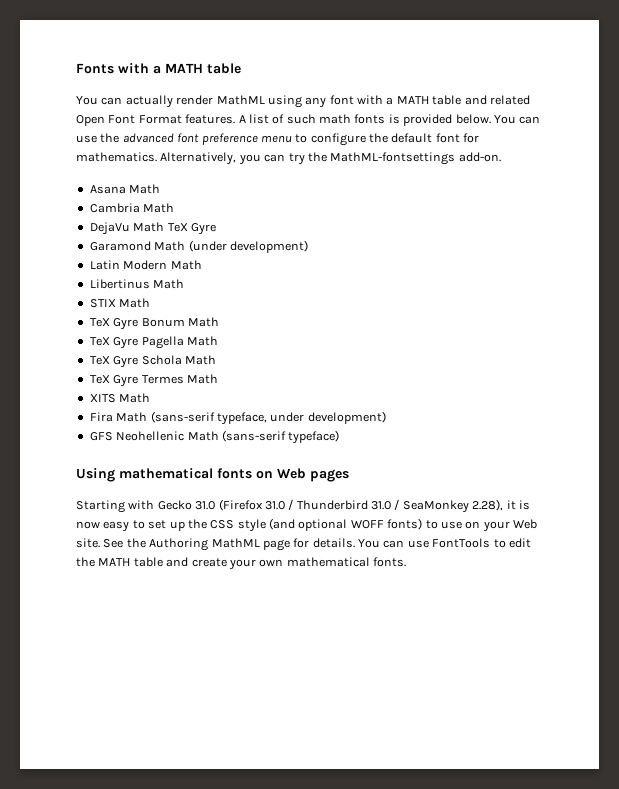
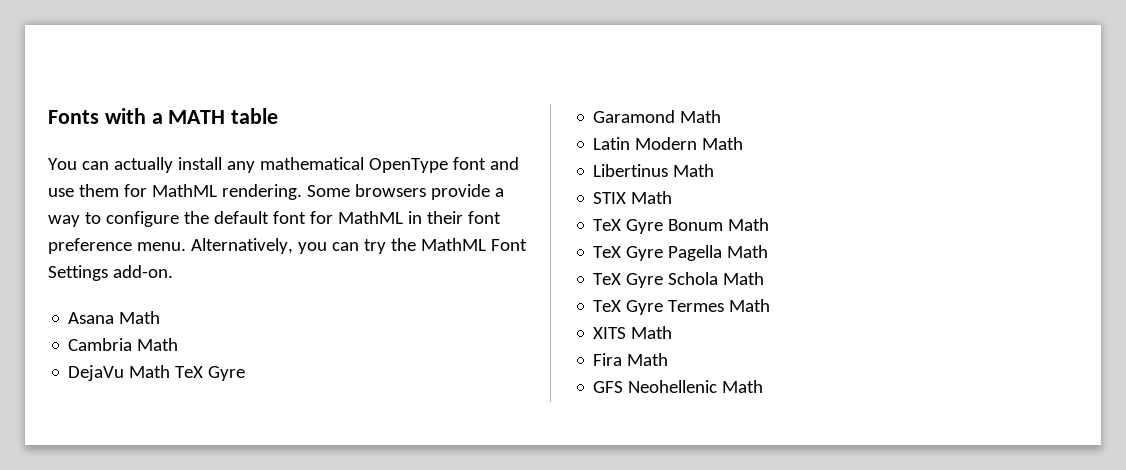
[176,95,530,108] [76,114,541,126] [76,133,292,145] render MathML using any font with a MATH table and related Open Font Format features. A list of such math fonts is provided below. You can use the advanced font preference menu -> [177,157,519,173] [48,184,504,200] [48,215,80,227] install any mathematical OpenType font and use them for MathML rendering. Some browsers provide a way
[76,152,157,162] mathematics. -> [337,211,501,224] [48,238,186,254] MathML in their font preference menu.
[330,152,456,165] MathML-fontsettings -> [420,238,527,251] [48,265,108,281] MathML Font Settings
[188,240,308,253] (under development) -> (722, 116) none
[150,411,386,425] (sans-serif typeface, under development) -> (669, 359) none
[221,430,340,444] [76,468,349,482] [76,499,530,513] [76,518,537,532] [76,538,531,551] [76,557,406,570] (sans-serif typeface) // Using mathematical fonts on Web pages // Starting with Gecko 31.0 (Firefox 31.0 / Thunderbird 31.0 / SeaMonkey 2.28), it is now easy to set up the CSS style (and optional WOFF fonts) to use on your Web site. See the Authoring MathML page for details. You can use FontTools to edit the MATH table and create your own mathematical fonts. -> (764, 386) none

